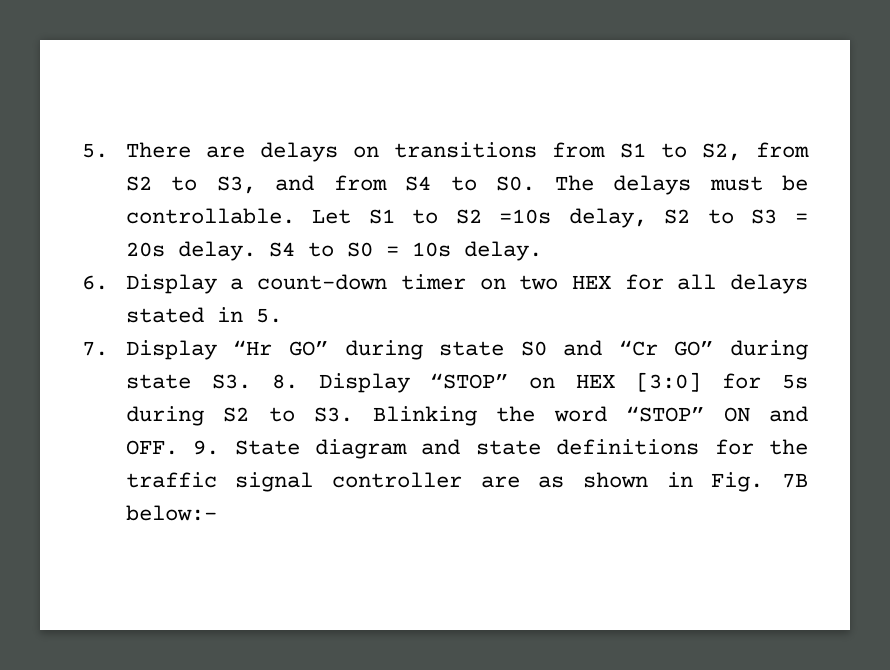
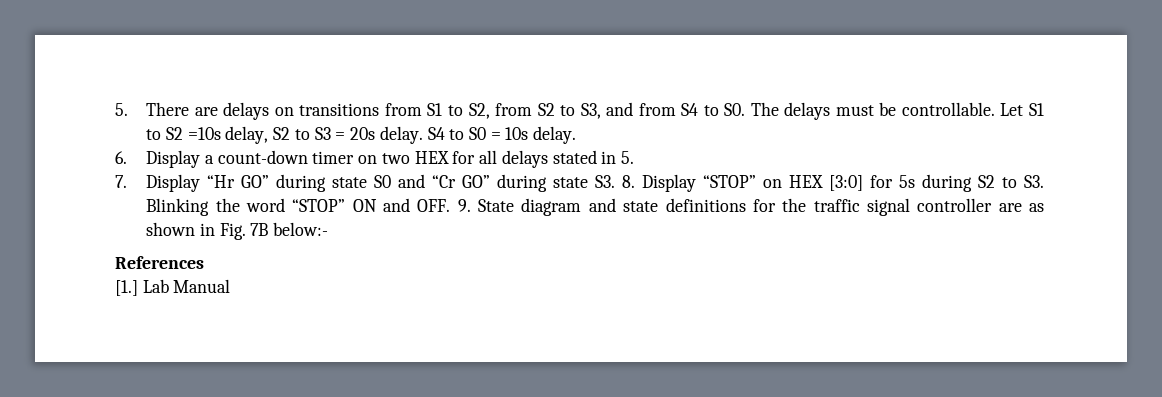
(217, 513) none -> [115,256,204,269] [115,279,231,296] // References // [1.] Lab Manual

